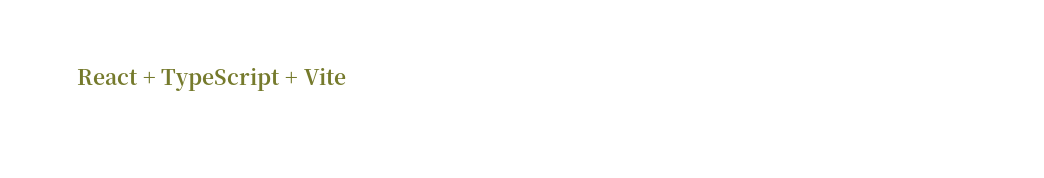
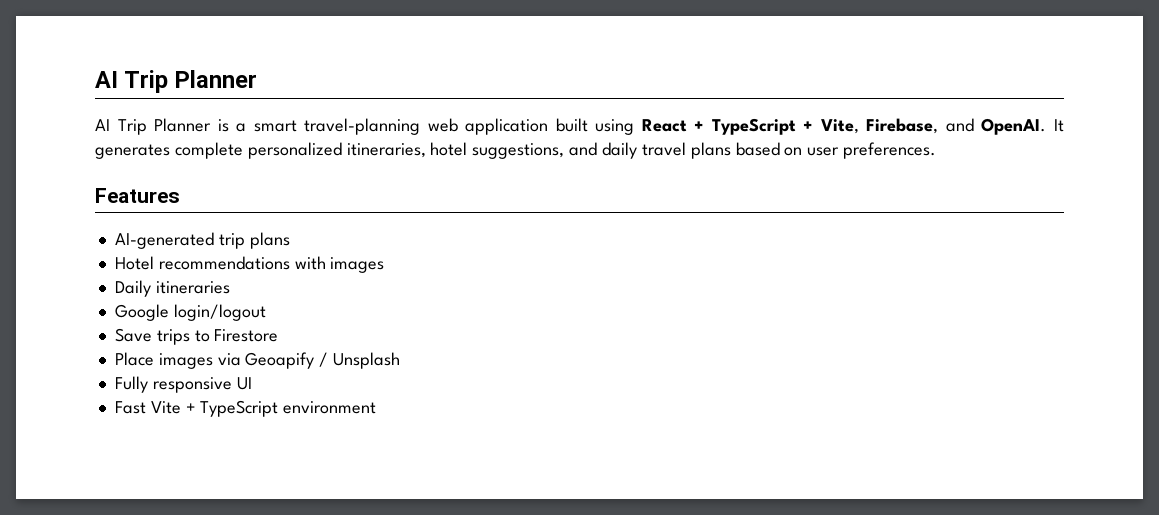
[77,67,346,91] React + TypeScript + Vite -> [95,70,257,93] [95,118,1064,135] [95,142,937,159] [95,188,180,203] [114,232,290,249] [114,256,385,273] [114,280,230,297] [114,304,266,321] [114,328,279,345] [114,352,401,369] [114,376,252,393] [114,400,377,417] AI Trip Planner // AI Trip Planner is a smart travel-planning web application built using React + TypeScript + Vite, Firebase, and OpenAI. It generates complete personalized itineraries, hotel suggestions, and daily travel plans based on user preferences. // Features // AI-generated trip plans // Hotel recommendations with images // Daily itineraries // Google login/logout // Save trips to Firestore // Place images via Geoapify / Unsplash // Fully responsive UI // Fast Vite + TypeScript environment

